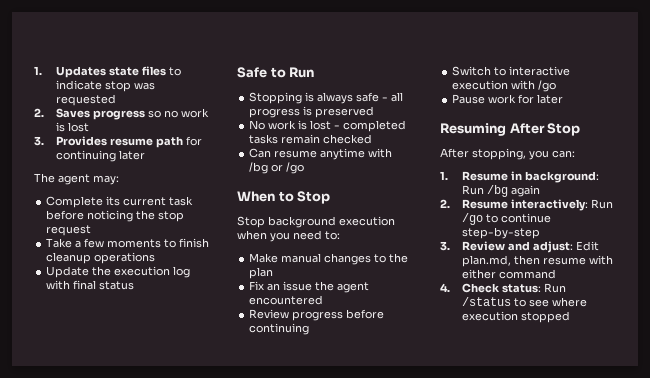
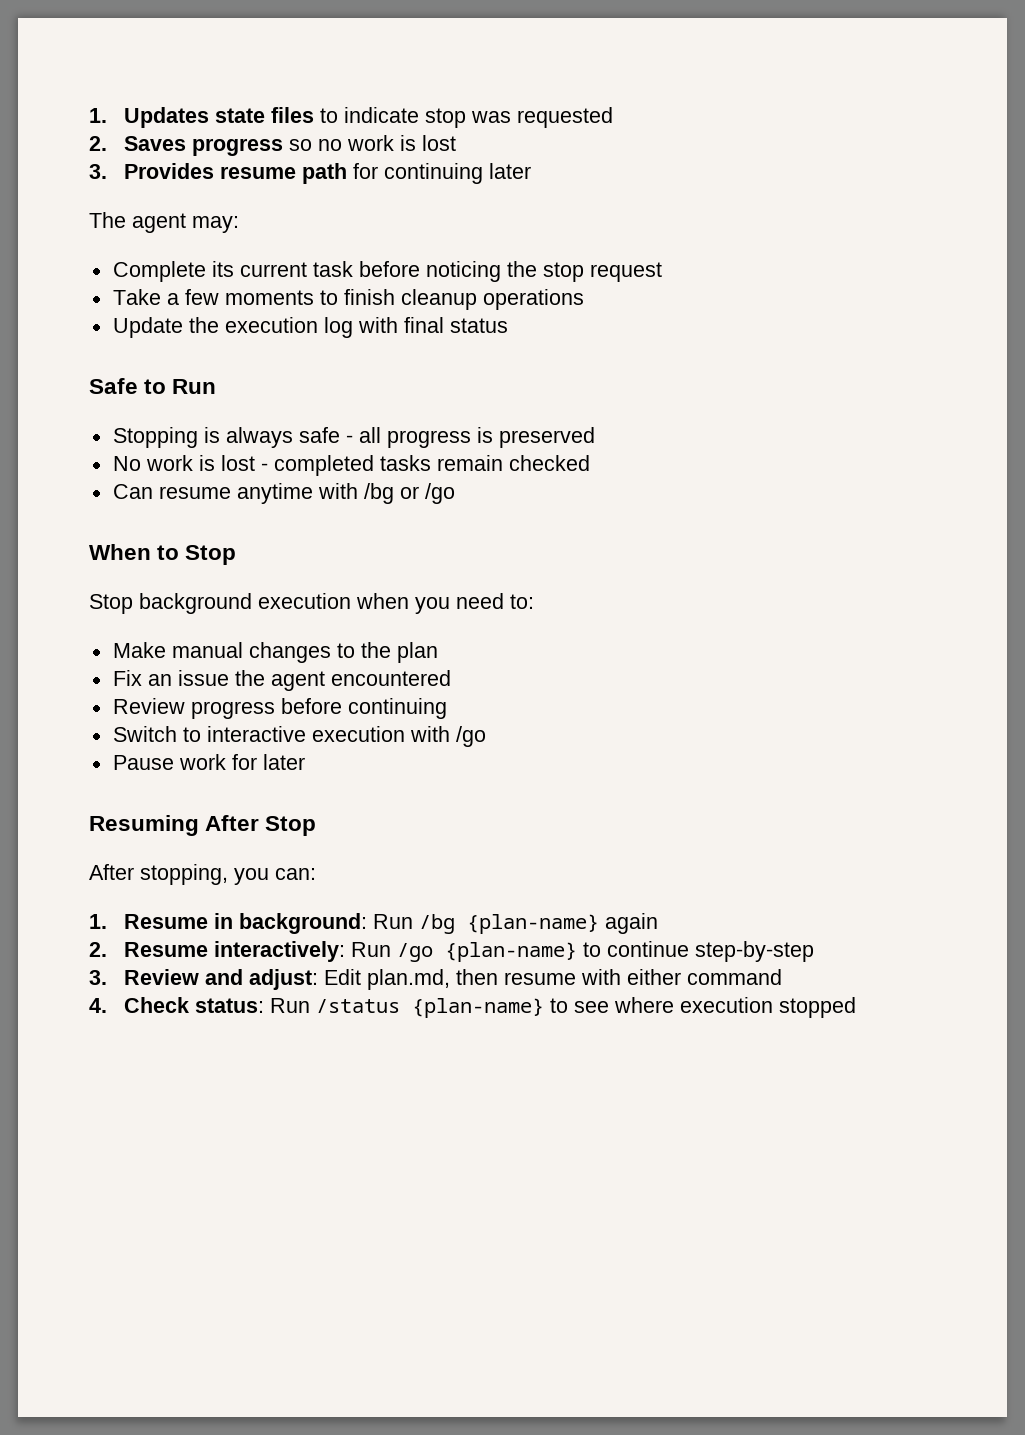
(508, 191) none -> [467,914,600,934] {plan-name}
(483, 219) none -> [445,942,578,962] {plan-name}
(511, 301) none -> [412,998,545,1018] {plan-name}

